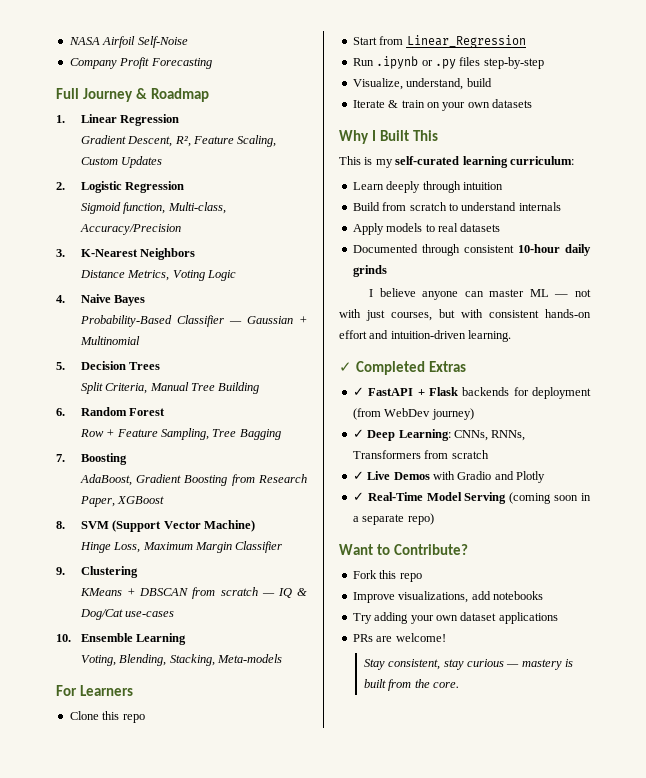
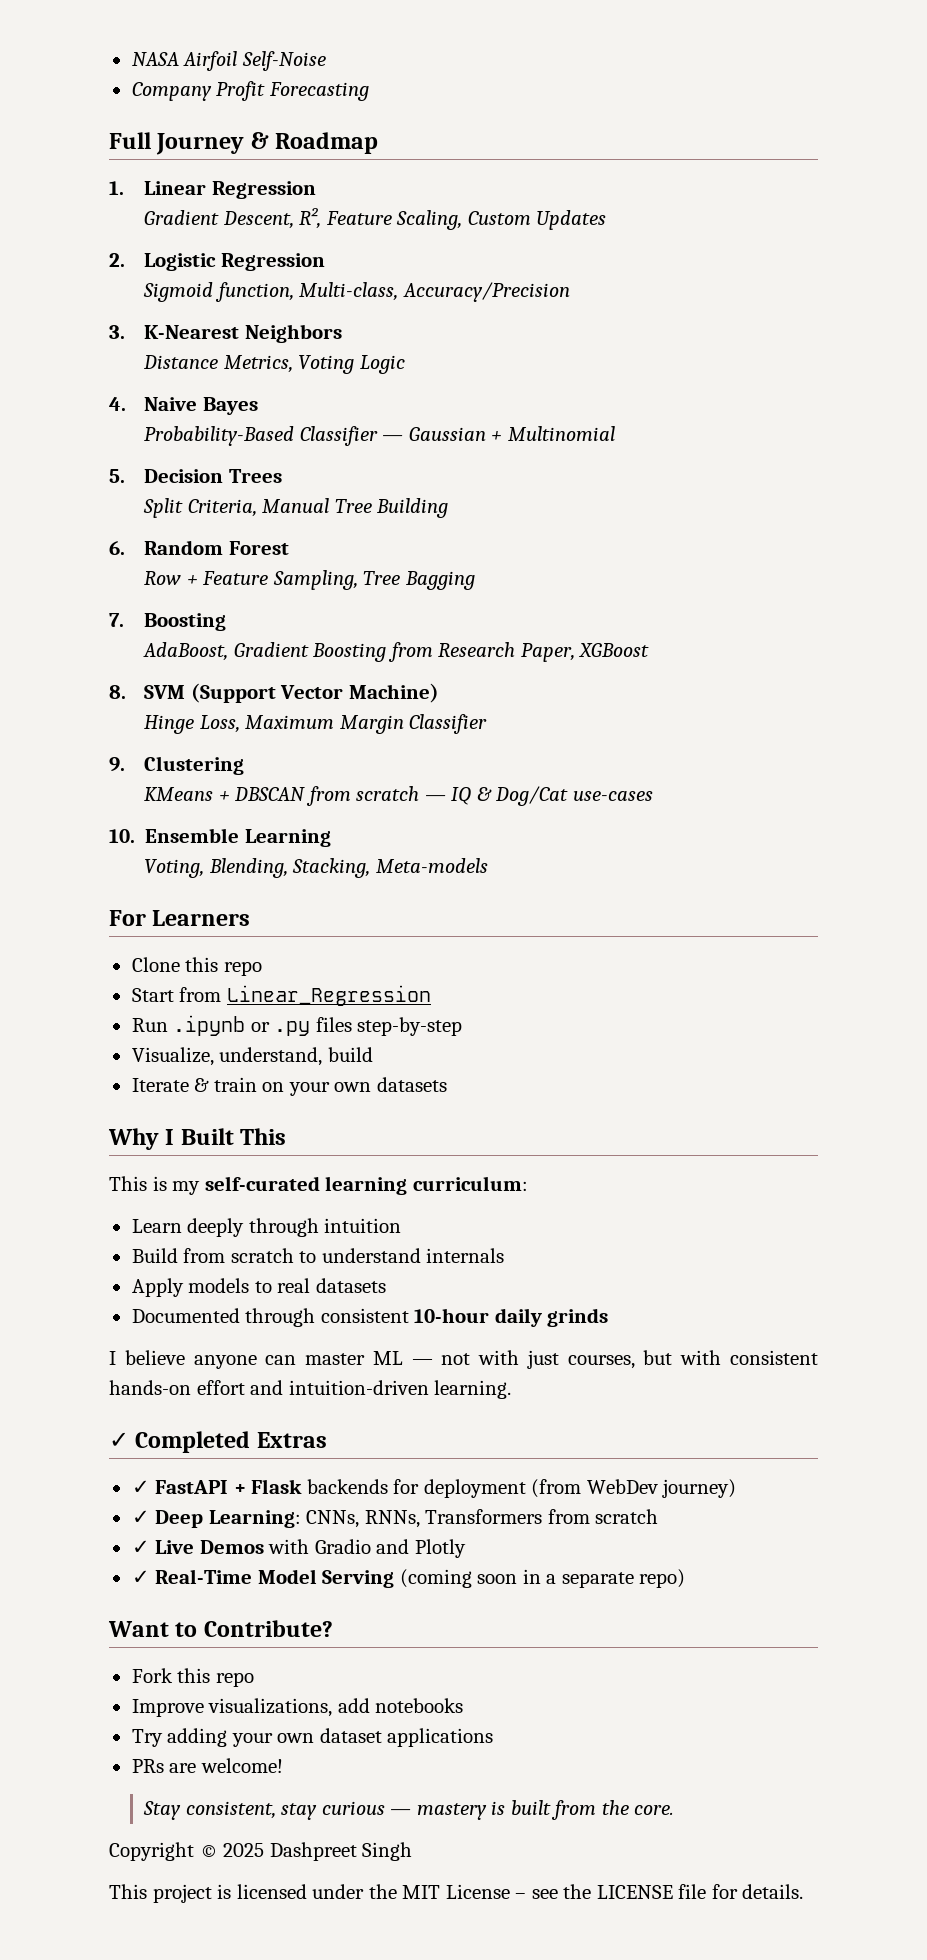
(460, 685) none -> [109,1842,413,1861] [109,1884,804,1903] // Copyright © 2025 Dashpreet Singh // This project is licensed under the MIT License – see the LICENSE file for details.

